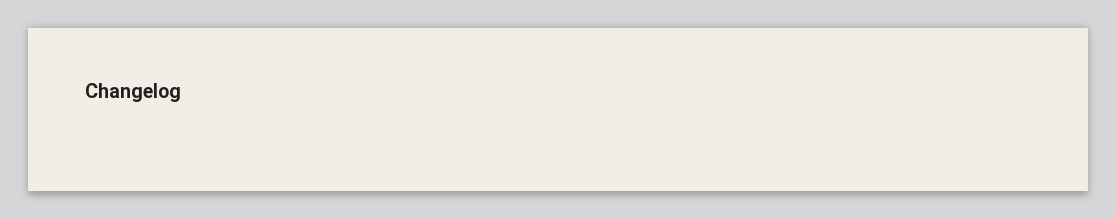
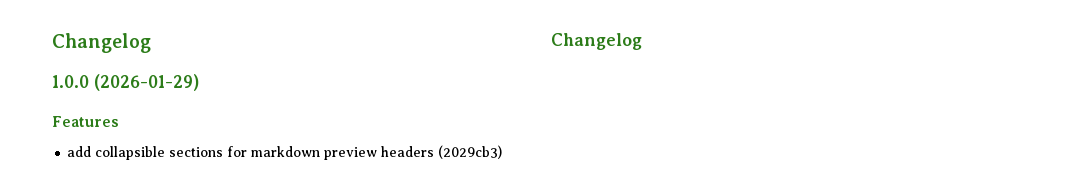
[85,83,181,102] Changelog -> [52,33,151,53] [52,74,199,91] [52,116,119,127] [67,145,503,160] [551,33,642,50] Changelog // 1.0.0 (2026-01-29) // Features // add collapsible sections for markdown preview headers (2029cb3) // Changelog

